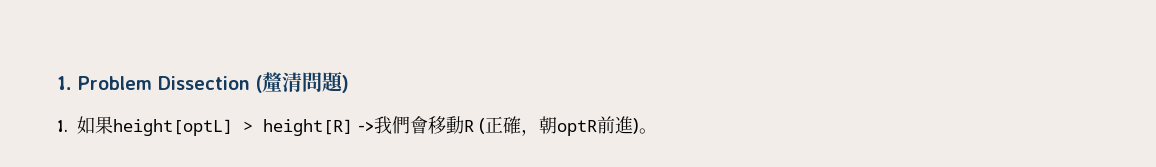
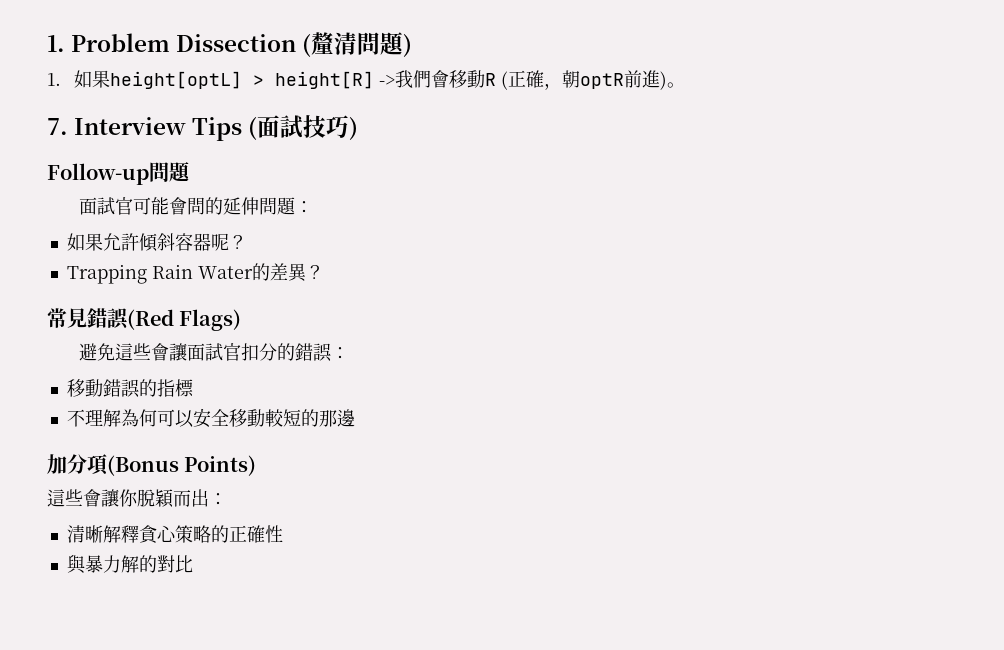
(657, 131) none -> [47,115,359,141] [47,162,191,185] [78,197,313,215] [66,233,247,252] [66,263,324,284] [47,308,242,331] [78,343,349,362] [66,379,194,398] [66,408,355,428] [47,454,257,476] [47,489,227,508] [66,525,283,544] [66,554,193,574] // 7. Interview Tips (面試技巧) // Follow-up問題 // 面試官可能會問的延伸問題： // 如果允許傾斜容器呢？ // Trapping Rain Water的差異？ // 常見錯誤(Red Flags) // 避免這些會讓面試官扣分的錯誤： // 移動錯誤的指標 // 不理解為何可以安全移動較短的那邊 // 加分項(Bonus Points) // 這些會讓你脫穎而出： // 清晰解釋貪心策略的正確性 // 與暴力解的對比

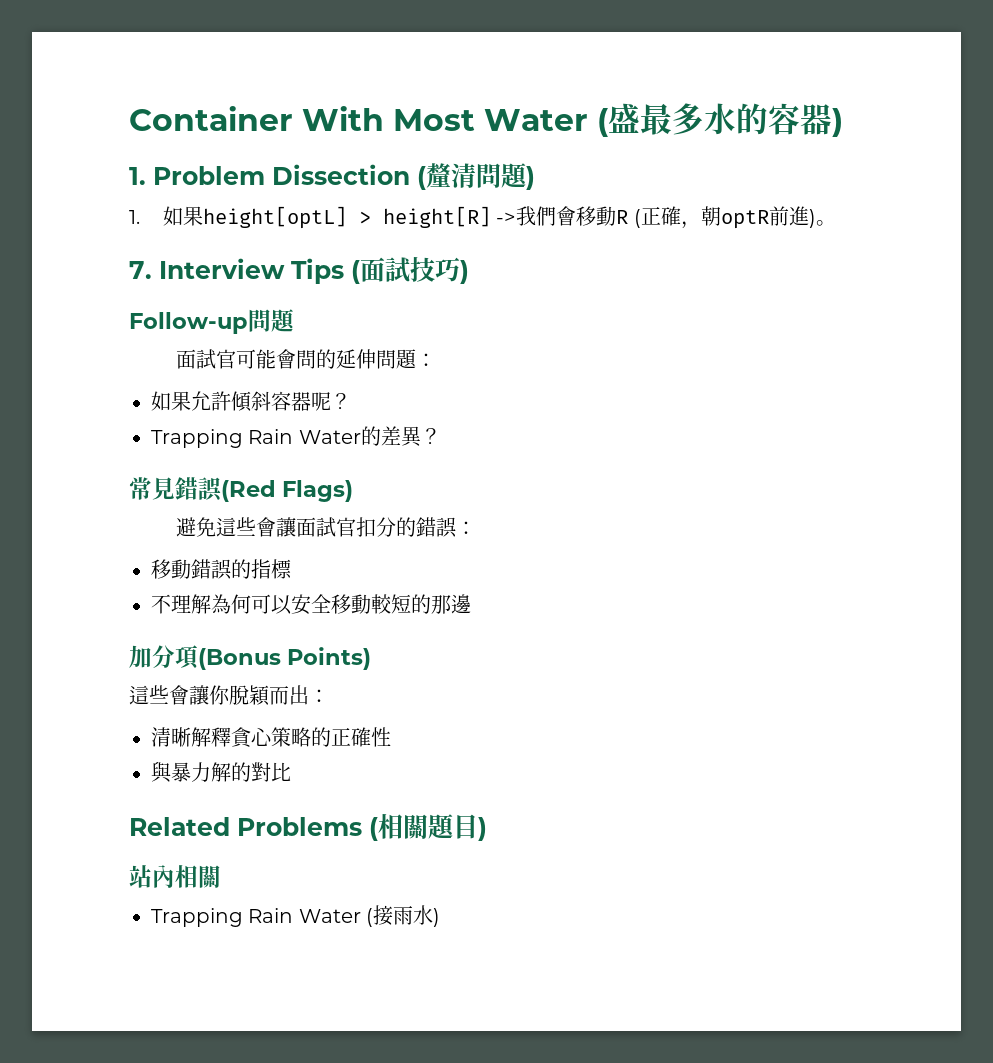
(47, 43) none -> [129,103,843,137] Container With Most Water (盛最多水的容器) //
(193, 564) none -> [129,813,487,841] [129,865,221,888] [151,905,441,927] // Related Problems (相關題目) // 站內相關 // Trapping Rain Water (接雨水)

